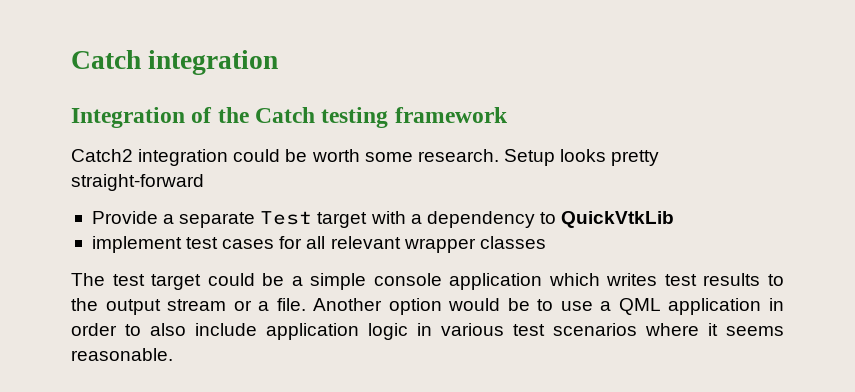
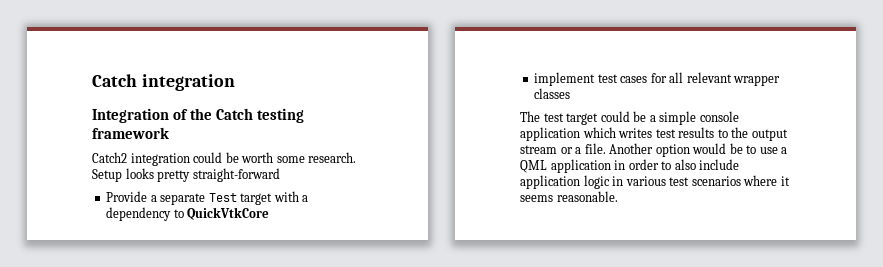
[561,211,675,228] QuickVtkLib -> [187,207,270,220] QuickVtkCore

